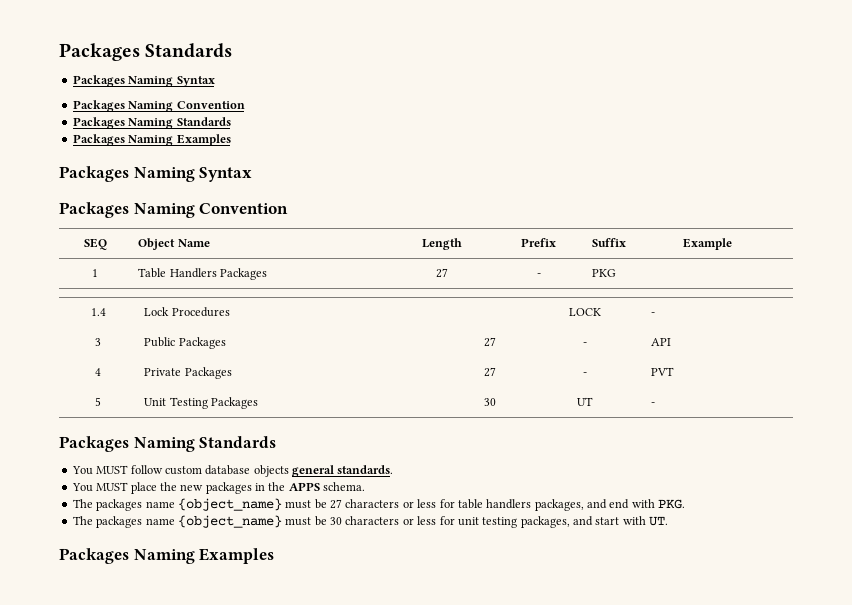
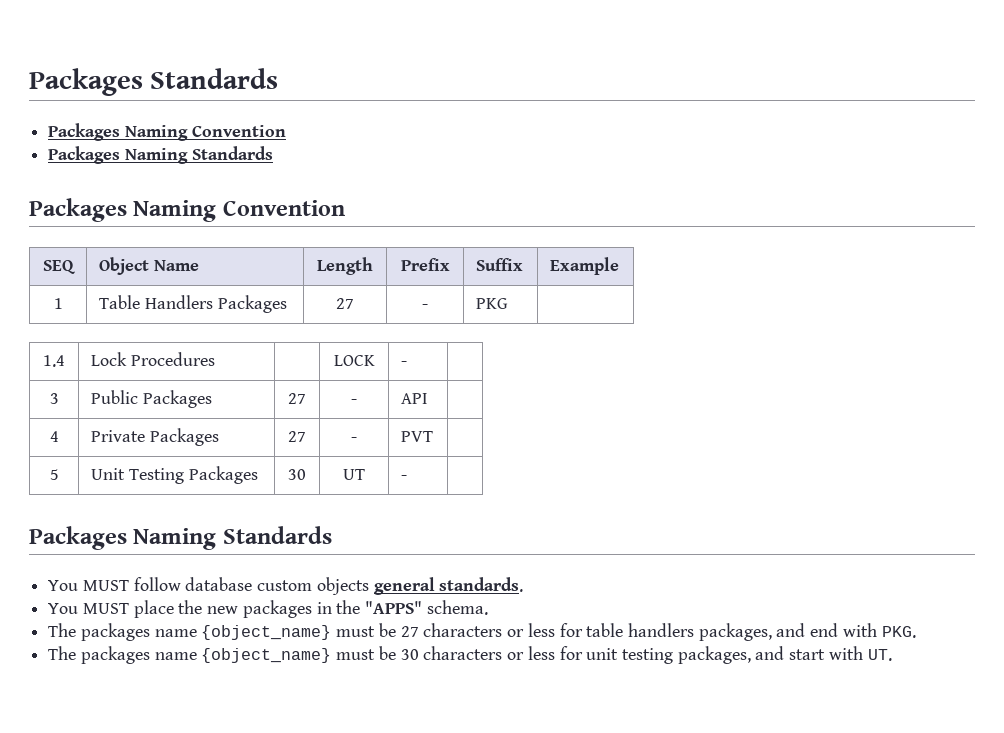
[72,75,215,87] // Packages Naming Syntax -> (279, 78) none
[72,134,231,146] [59,166,253,182] // Packages Naming Examples // Packages Naming Syntax -> (273, 153) none
[164,465,251,475] custom database -> [185,577,313,591] database custom
[288,482,320,491] APPS -> [365,601,423,614] "APPS"
[59,548,275,564] // Packages Naming Examples -> (892, 655) none

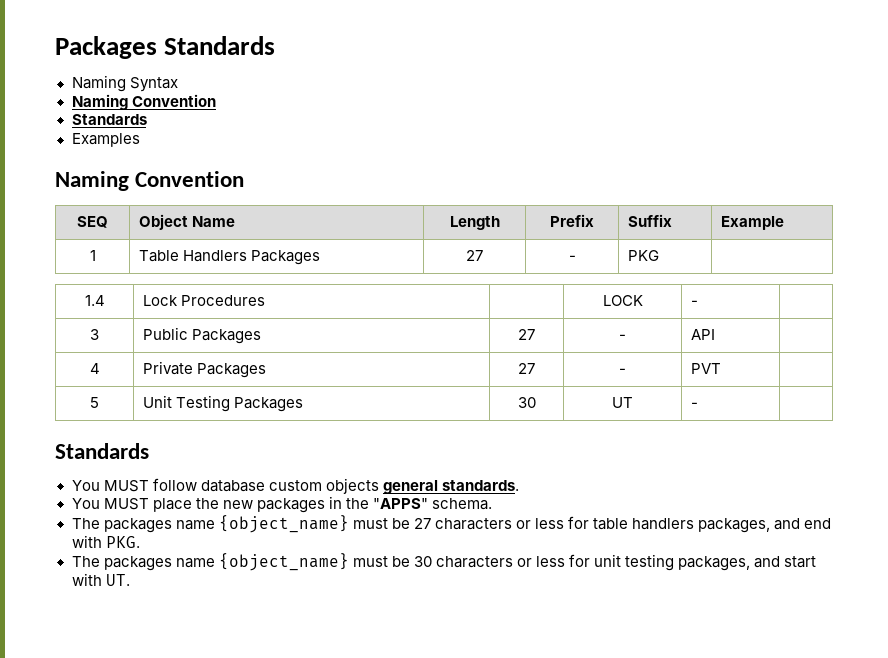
[48,123,286,141] [48,146,273,164] [29,198,127,222] Packages Naming Convention // Packages Naming Standards // Packages -> [71,75,178,92] [71,94,216,110] [71,114,147,125] [71,133,140,147] Naming Syntax // Naming Convention // Standards // Examples //
[29,526,217,550] Packages Naming -> (698, 405) none

